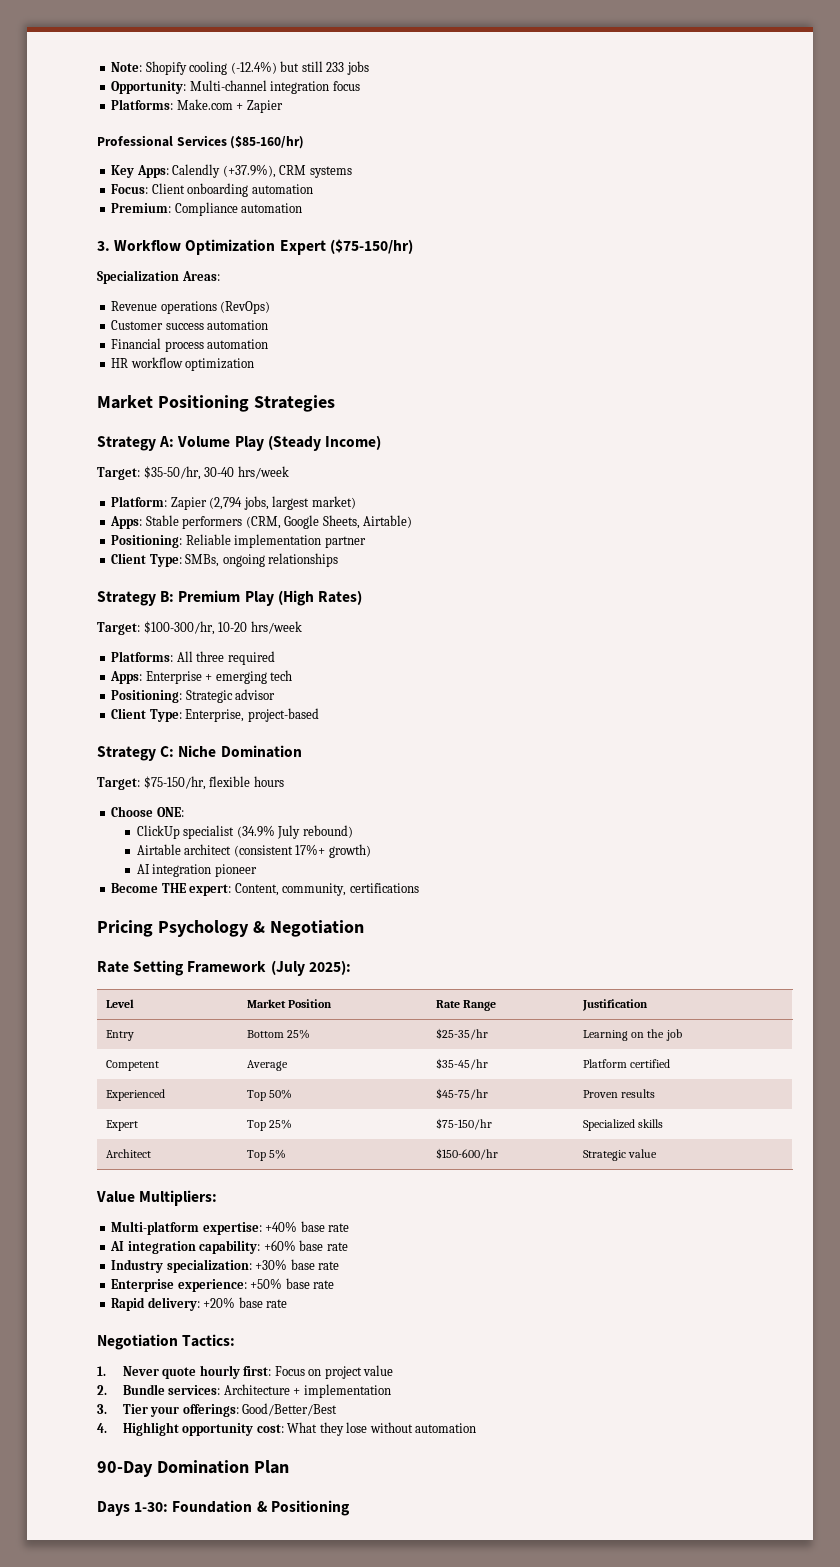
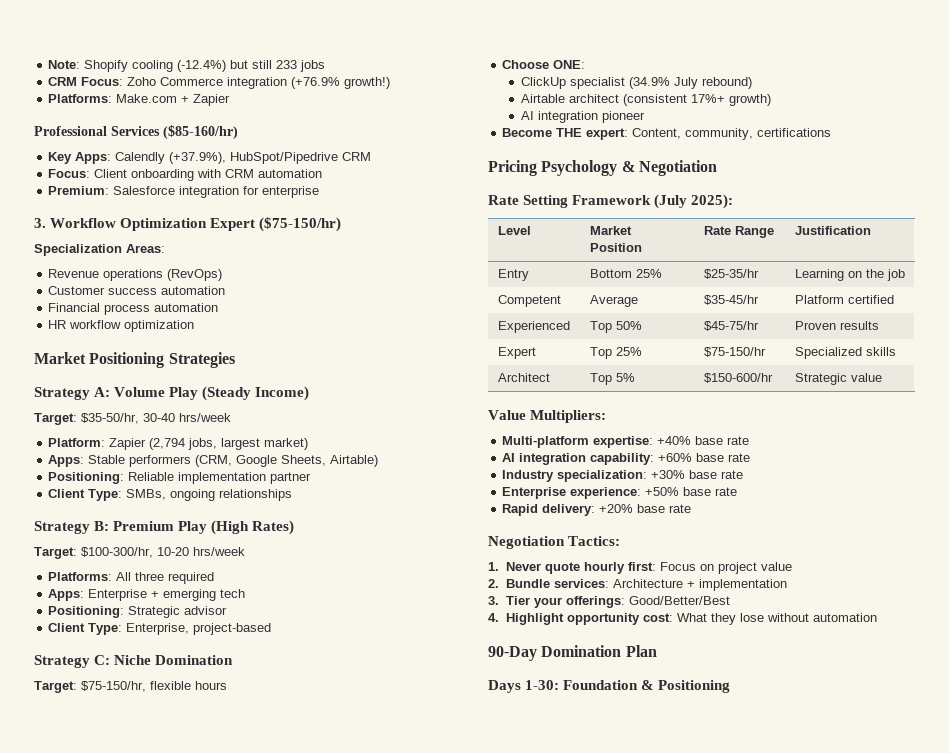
[111,80,360,94] Opportunity: Multi-channel integration focus -> [48,77,391,89] CRM Focus: Zoho Commerce integration (+76.9% growth!)
[279,165,352,178] CRM systems -> [230,152,372,164] HubSpot/Pipedrive CRM
(249, 190) none -> [197,169,255,178] with CRM
[174,202,303,216] Compliance automation -> [113,186,320,198] Salesforce integration for enterprise

